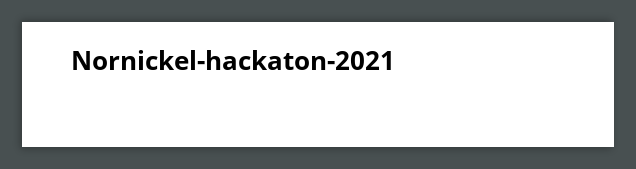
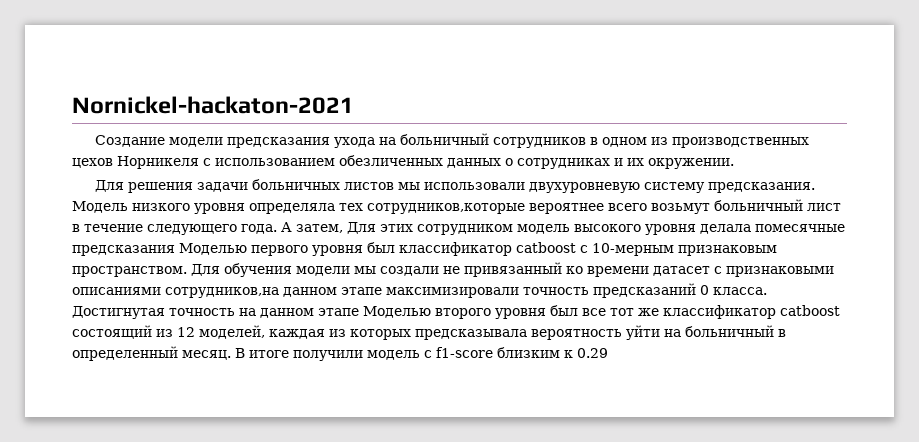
(395, 60) none -> [94,133,809,148] [72,155,734,169] [94,179,815,193] [72,199,841,214] [72,222,845,235] [72,242,777,256] [72,262,834,277] [72,283,767,298] [72,305,840,319] [72,325,786,340] [72,346,608,361] // Cоздание модели предсказания ухода на больничный сотрудников в одном из производственных цехов Норникеля с использованием обезличенных данных о сотрудниках и их окружении. // Для решения задачи больничных листов мы использовали двухуровневую систему предсказания. Модель низкого уровня определяла тех сотрудников,которые вероятнее всего возьмут больничный лист в течение следующего года. А затем, Для этих сотрудником модель высокого уровня делала помесячные предсказания Моделью первого уровня был классификатор catboost c 10-мерным признаковым пространством. Для обучения модели мы создали не привязанный ко времени датасет с признаковыми описаниями сотрудников,на данном этапе максимизировали точность предсказаний 0 класса. Достигнутая точность на данном этапе Моделью второго уровня был все тот же классификатор catboost состоящий из 12 моделей, каждая из которых предсказывала вероятность уйти на больничный в определенный месяц. В итоге получили модель с f1-score близким к 0.29

